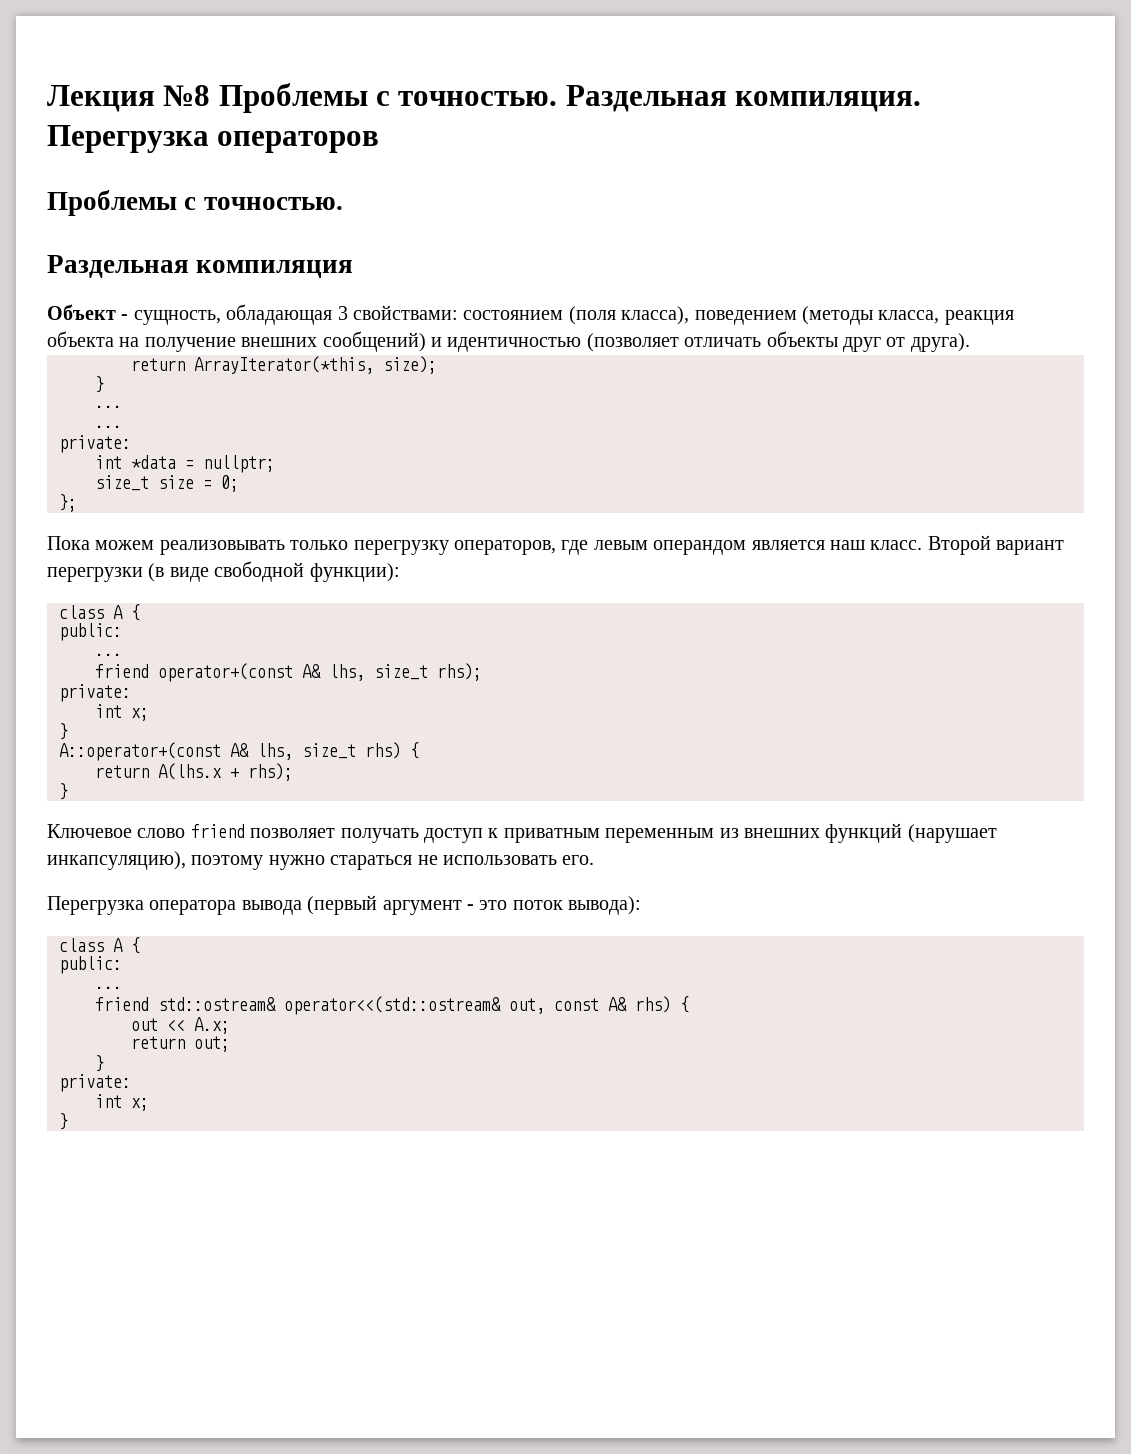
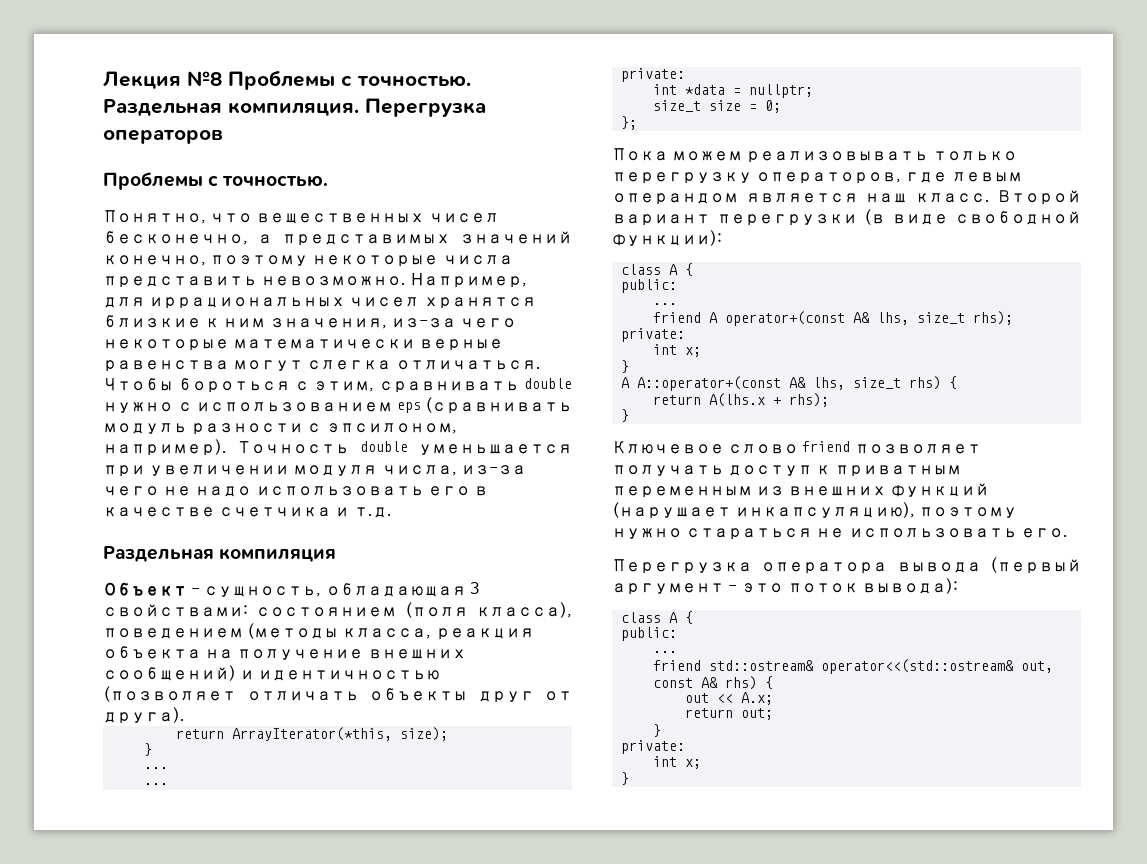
(343, 203) none -> [103,210,499,224] [103,231,572,246] [103,255,513,267] [103,272,528,288] [103,297,536,309] [103,315,516,329] [103,339,504,351] [103,360,541,372] [103,378,572,393] [103,397,572,414] [103,423,457,435] [103,439,572,456] [103,465,526,477] [103,486,488,497] [103,507,392,518] // Понятно, что вещественных чисел бесконечно, а представимых значений конечно, поэтому некоторые числа представить невозможно. Например, для иррациональных чисел хранятся близкие к ним значения, из-за чего некоторые математически верные равенства могут слегка отличаться. Чтобы бороться с этим, сравнивать double нужно с использованием eps (сравнивать модуль разности с эпсилоном, например). Точность double уменьшается при увеличении модуля числа, из-за чего не надо использовать его в качестве счетчика и т.д.
(149, 671) none -> [709,312,719,323] A
(68, 731) none -> [621,377,631,388] A

